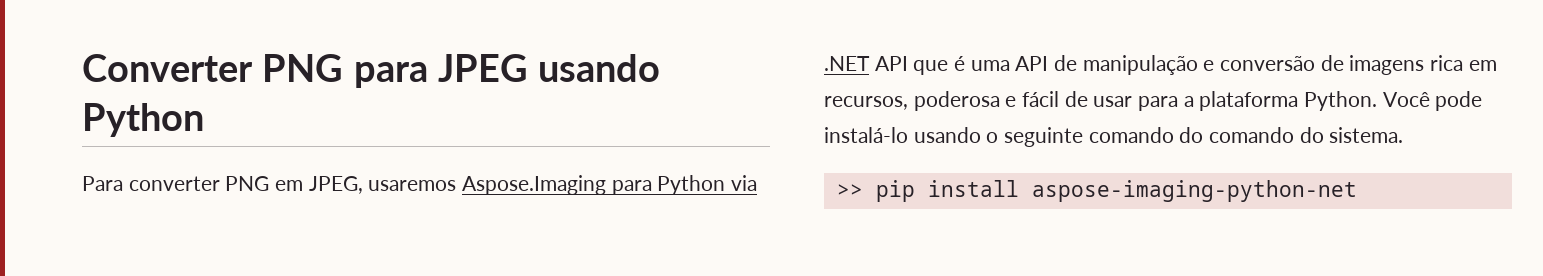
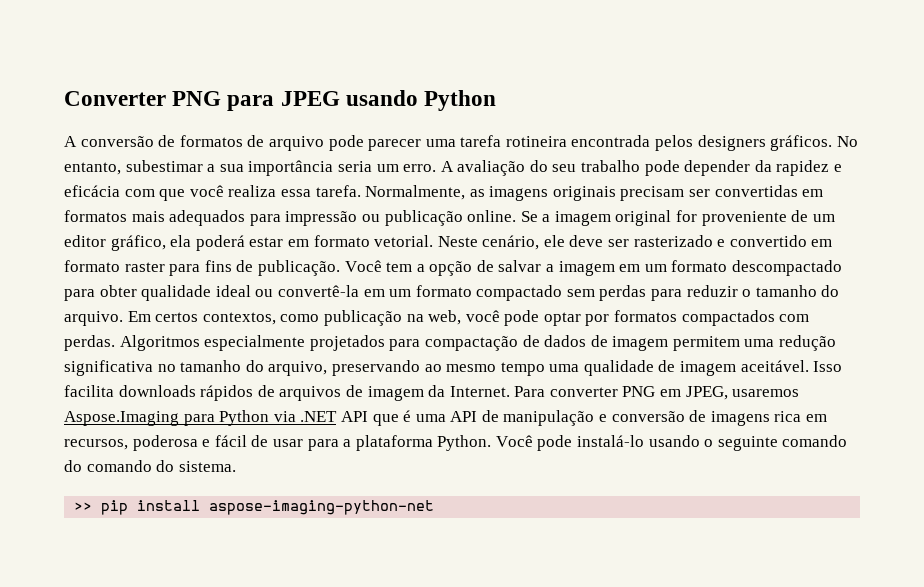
(204, 120) none -> [64,135,858,151] [64,160,843,176] [64,185,824,201] [64,210,835,226] [64,235,833,251] [64,260,843,276] [64,285,840,301] [64,310,810,326] [64,335,837,351] [64,360,843,376] [64,385,510,401] A conversão de formatos de arquivo pode parecer uma tarefa rotineira encontrada pelos designers gráficos. No entanto, subestimar a sua importância seria um erro. A avaliação do seu trabalho pode depender da rapidez e eficácia com que você realiza essa tarefa. Normalmente, as imagens originais precisam ser convertidas em formatos mais adequados para impressão ou publicação online. Se a imagem original for proveniente de um editor gráfico, ela poderá estar em formato vetorial. Neste cenário, ele deve ser rasterizado e convertido em formato raster para fins de publicação. Você tem a opção de salvar a imagem em um formato descompactado para obter qualidade ideal ou convertê-la em um formato compactado sem perdas para reduzir o tamanho do arquivo. Em certos contextos, como publicação na web, você pode optar por formatos compactados com perdas. Algoritmos especialmente projetados para compactação de dados de imagem permitem uma redução significativa no tamanho do arquivo, preservando ao mesmo tempo uma qualidade de imagem aceitável. Isso facilita downloads rápidos de arquivos de imagem da Internet.

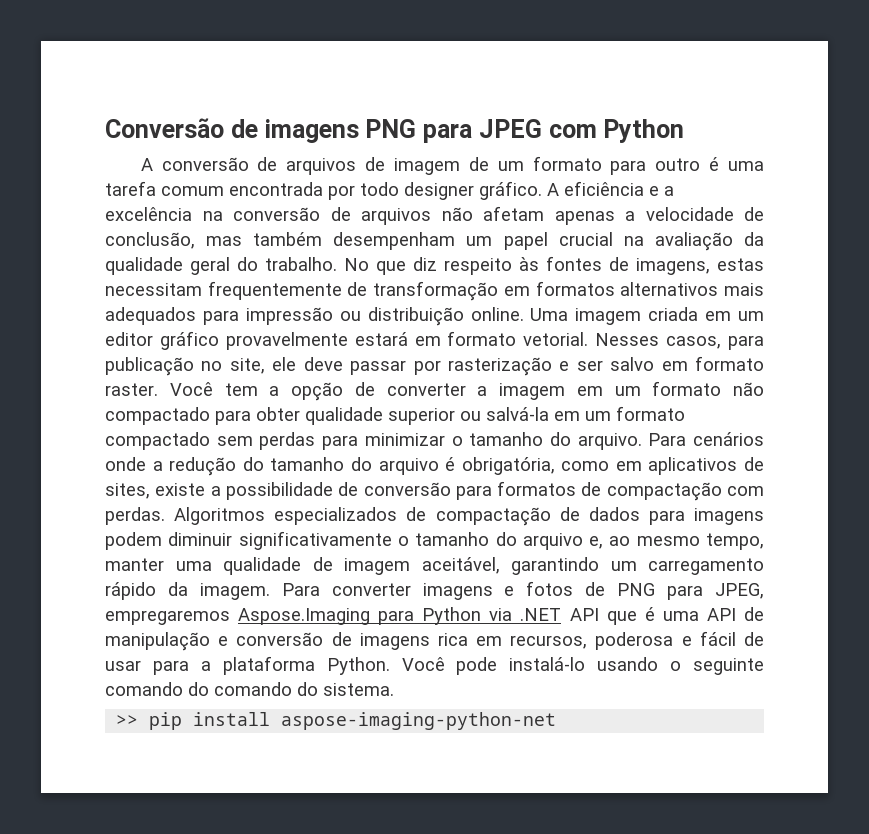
[64,91,166,106] Converter -> [105,118,359,143] Conversão de imagens
[345,90,418,106] usando -> [548,124,597,138] com
[179,135,858,151] [64,160,843,176] [64,185,798,201] formatos de arquivo pode parecer uma tarefa rotineira encontrada pelos designers gráficos. No entanto, subestimar a sua importância seria um erro. A avaliação do seu trabalho pode depender da rapidez e eficácia com que você realiza essa tarefa. Normalmente, as imagens originais precisam ser convertidas -> [286,156,764,175] [105,181,674,200] [105,206,764,225] [105,232,764,251] [105,256,764,275] [105,281,499,301] arquivos de imagem de um formato para outro é uma tarefa comum encontrada por todo designer gráfico. A eficiência e a excelência na conversão de arquivos não afetam apenas a velocidade de conclusão, mas também desempenham um papel crucial na avaliação da qualidade geral do trabalho. No que diz respeito às fontes de imagens, estas necessitam frequentemente de transformação
(127, 216) none -> [620,282,719,296] alternativos
[384,210,835,226] [64,235,833,251] [64,260,340,276] publicação online. Se a imagem original for proveniente de um editor gráfico, ela poderá estar em formato vetorial. Neste cenário, ele deve ser rasterizado e convertido em formato raster para fins de publicação. -> [367,307,764,326] [105,331,765,350] [105,356,764,376] [105,383,158,396] distribuição online. Uma imagem criada em um editor gráfico provavelmente estará em formato vetorial. Nesses casos, para publicação no site, ele deve passar por rasterização e ser salvo em formato raster.
[498,260,542,272] salvar -> [386,383,466,396] converter
[732,260,843,276] descompactado -> [733,382,764,396] [105,407,210,425] não compactado
[215,285,359,297] ideal ou convertê-la -> [388,407,549,425] superior ou salvá-la
[686,285,738,297] reduzir -> [364,433,445,446] minimizar
[127,310,810,326] [64,335,837,351] [64,360,843,376] [64,385,800,401] Em certos contextos, como publicação na web, você pode optar por formatos compactados com perdas. Algoritmos especialmente projetados para compactação de dados de imagem permitem uma redução significativa no tamanho do arquivo, preservando ao mesmo tempo uma qualidade de imagem aceitável. Isso facilita downloads rápidos de arquivos de imagem da Internet. Para converter PNG em JPEG, usaremos -> [648,432,764,446] [105,457,764,476] [105,481,764,501] [105,507,764,526] [105,531,764,550] [105,557,764,575] [105,581,764,600] [105,610,230,625] Para cenários onde a redução do tamanho do arquivo é obrigatória, como em aplicativos de sites, existe a possibilidade de conversão para formatos de compactação com perdas. Algoritmos especializados de compactação de dados para imagens podem diminuir significativamente o tamanho do arquivo e, ao mesmo tempo, manter uma qualidade de imagem aceitável, garantindo um carregamento rápido da imagem. Para converter imagens e fotos de PNG para JPEG, empregaremos

